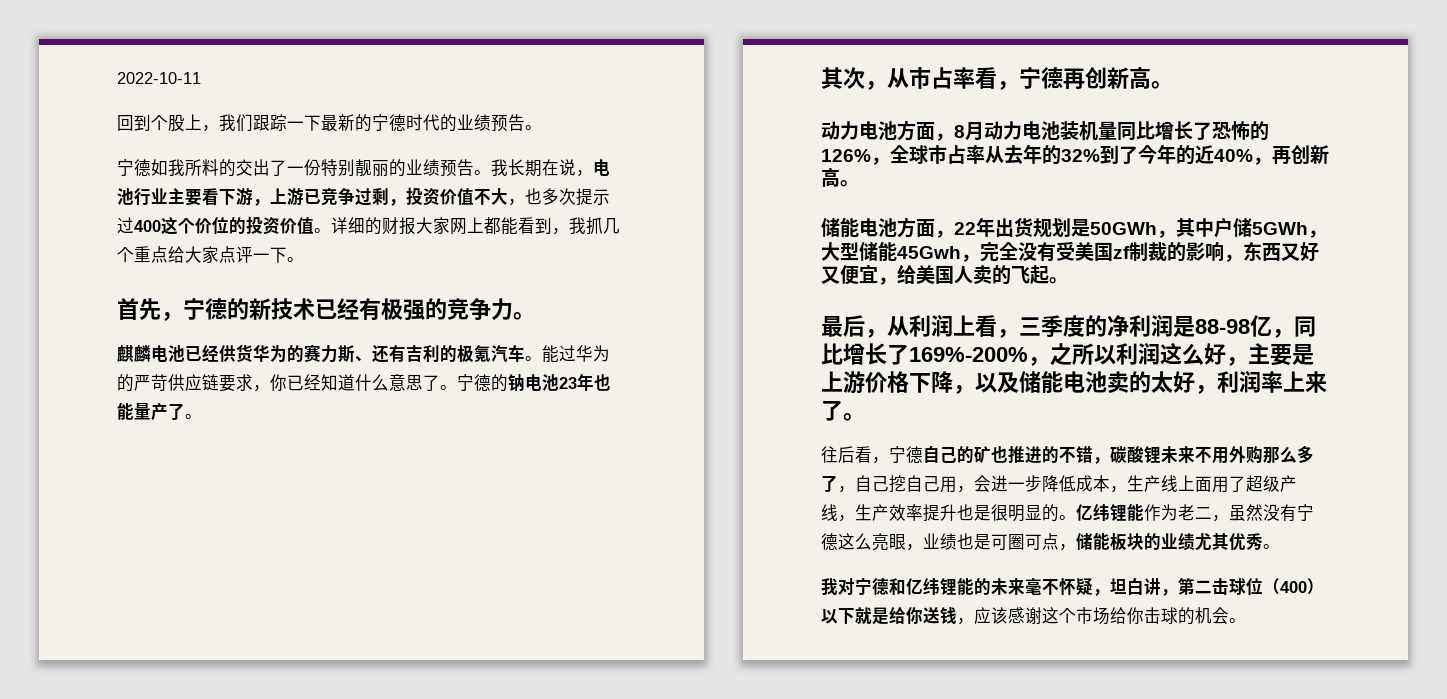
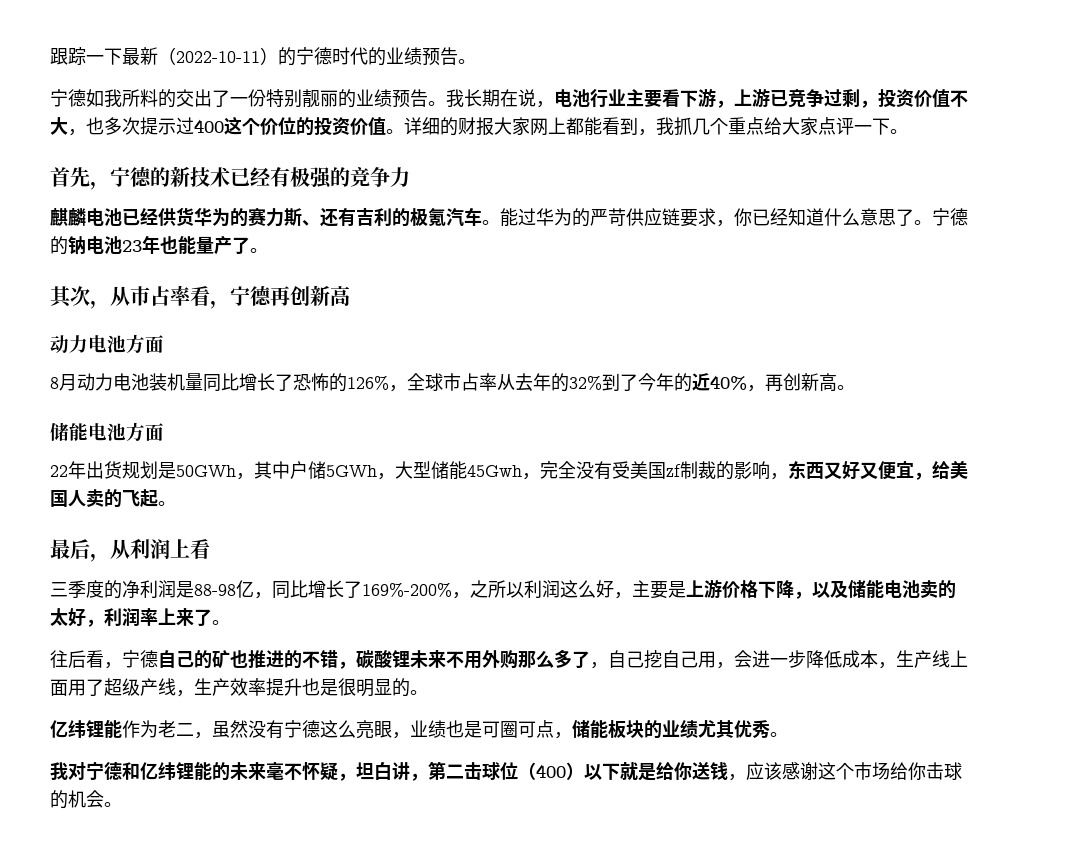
[117,72,201,84] [117,114,253,132] 2022-10-11 // 回到个股上，我们 -> (50, 56) none
(355, 122) none -> [158,47,278,65] （2022-10-11）
[513,312,535,320] 。 -> (410, 177) none
[1151,81,1173,89] 。 -> (350, 296) none
[935,133,954,141] ， -> (164, 344) //
[935,230,954,238] ， -> (164, 432) //
[997,329,1019,338] ， -> (210, 549) //
(1076, 517) none -> (428, 692) //

